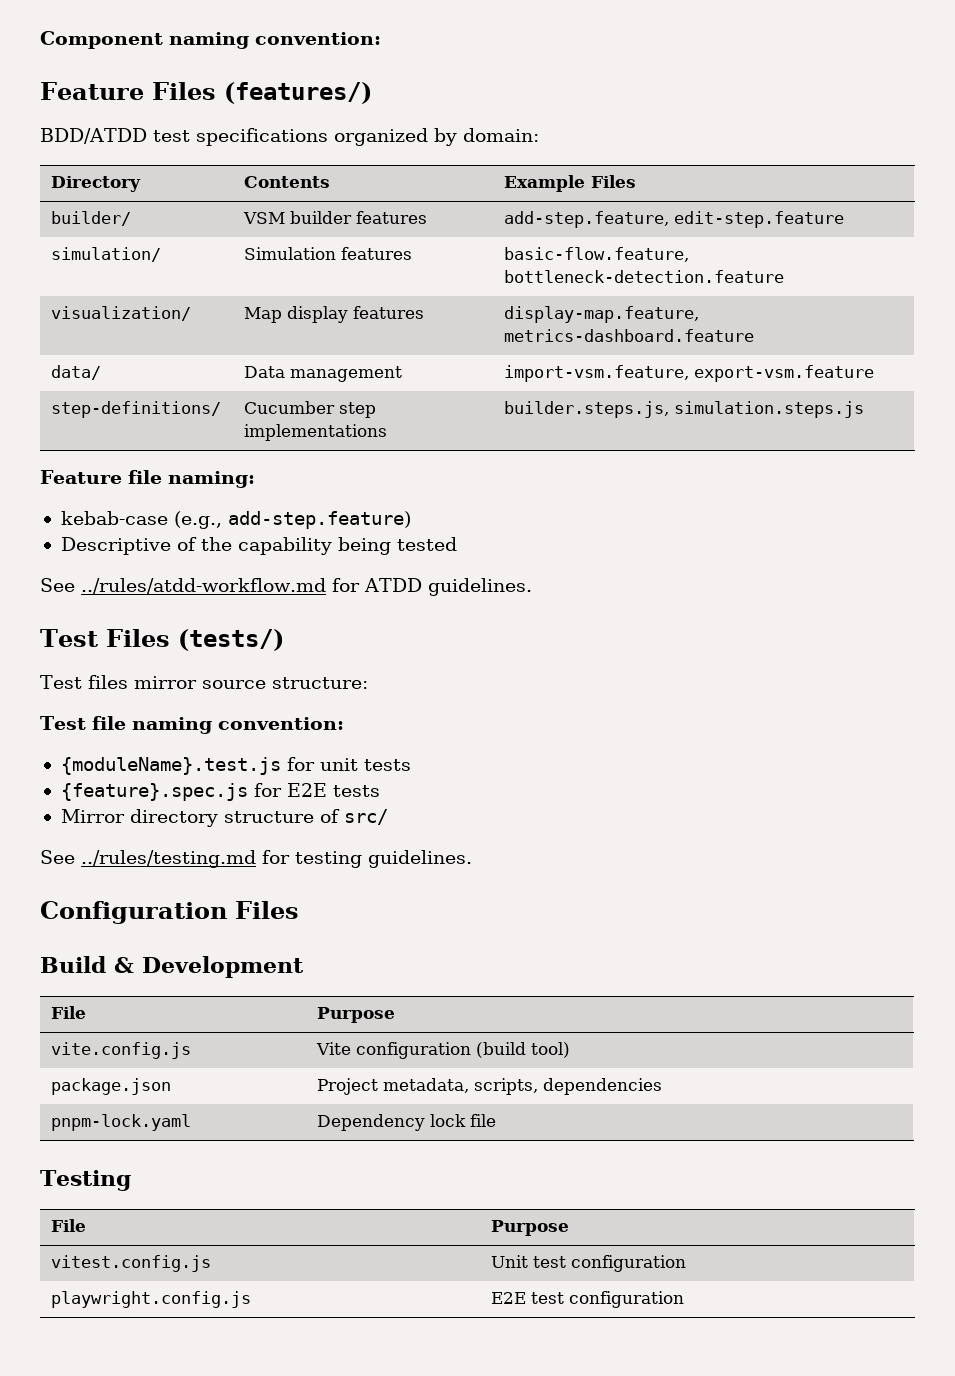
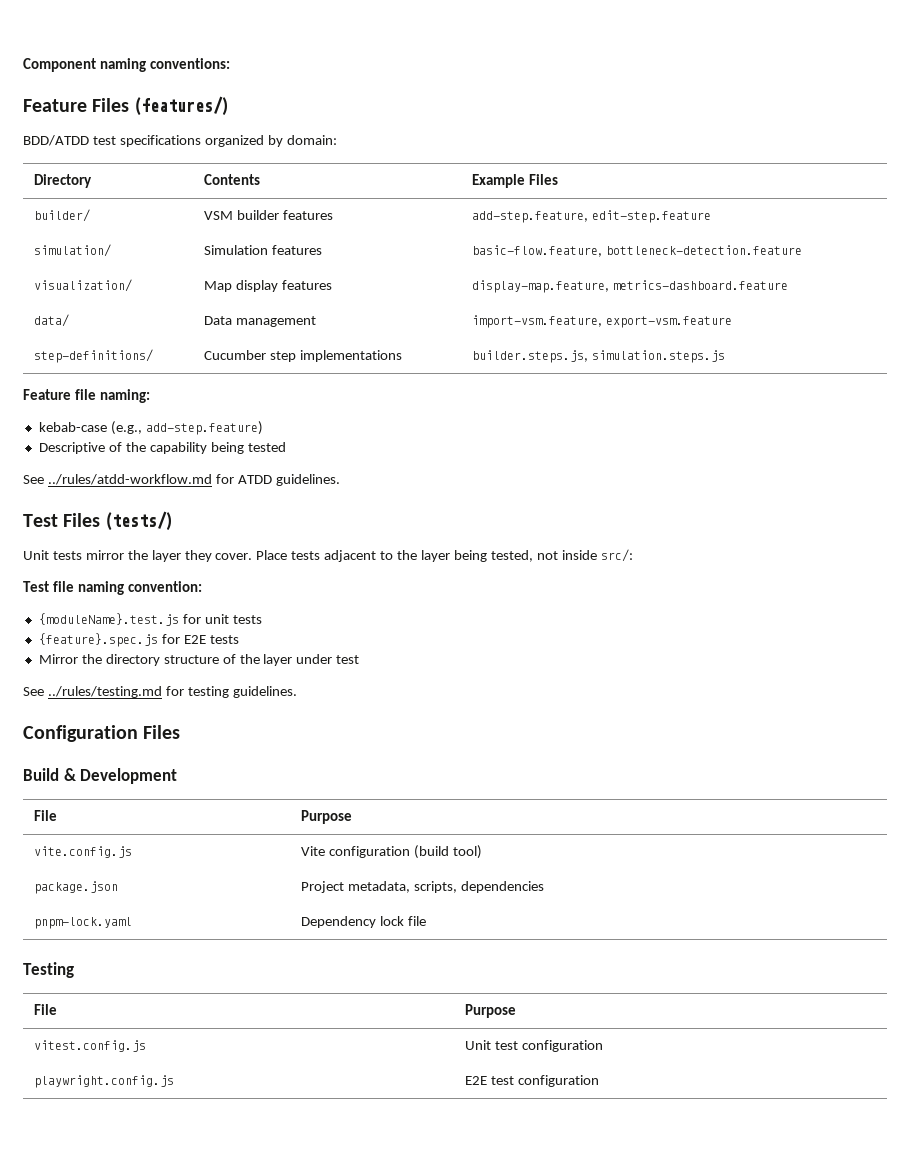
[255,32,381,45] convention: -> [149,58,230,69] conventions:
[40,675,368,689] Test files mirror source structure: -> [23,549,633,562] Unit tests mirror the layer they cover. Place tests adjacent to the layer being tested, not inside src/:
(125, 816) none -> [81,654,102,664] the
[343,809,388,825] src/ -> [239,654,360,666] the layer under test

